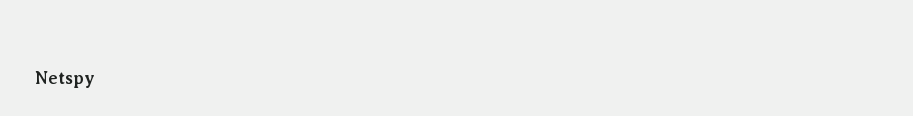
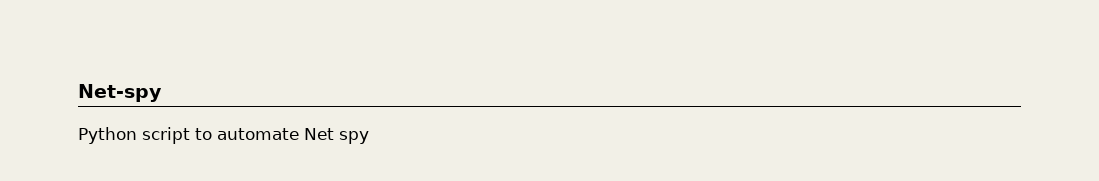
[35,71,95,88] Netspy -> [78,84,162,102] [78,127,369,144] Net-spy // Python script to automate Net spy

